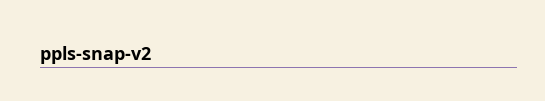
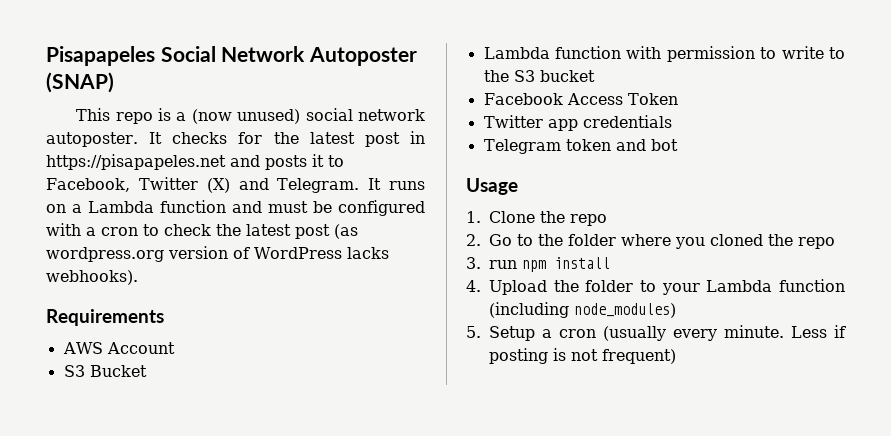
[40,46,151,64] ppls-snap-v2 -> [46,46,417,66] [46,72,114,93] [76,108,425,124] [46,131,425,147] [46,154,344,170] [46,177,425,193] [46,200,425,216] [46,223,358,239] [46,246,389,262] [46,270,138,285] [46,309,164,326] [62,342,175,354] [63,365,147,377] [483,46,845,62] [483,70,595,82] [483,93,678,105] [483,115,672,131] [483,139,678,154] [466,178,518,195] [466,211,607,226] [466,234,835,249] [466,257,610,272] [466,279,845,295] [489,302,676,318] [466,325,846,341] [489,348,676,364] Pisapapeles Social Network Autoposter (SNAP) // This repo is a (now unused) social network autoposter. It checks for the latest post in https://pisapapeles.net and posts it to Facebook, Twitter (X) and Telegram. It runs on a Lambda function and must be configured with a cron to check the latest post (as wordpress.org version of WordPress lacks webhooks). // Requirements // AWS Account // S3 Bucket // Lambda function with permission to write to the S3 bucket // Facebook Access Token // Twitter app credentials // Telegram token and bot // Usage // 1. Clone the repo // 2. Go to the folder where you cloned the repo // 3. run npm install // 4. Upload the folder to your Lambda function (including node_modules) // 5. Setup a cron (usually every minute. Less if posting is not frequent)

